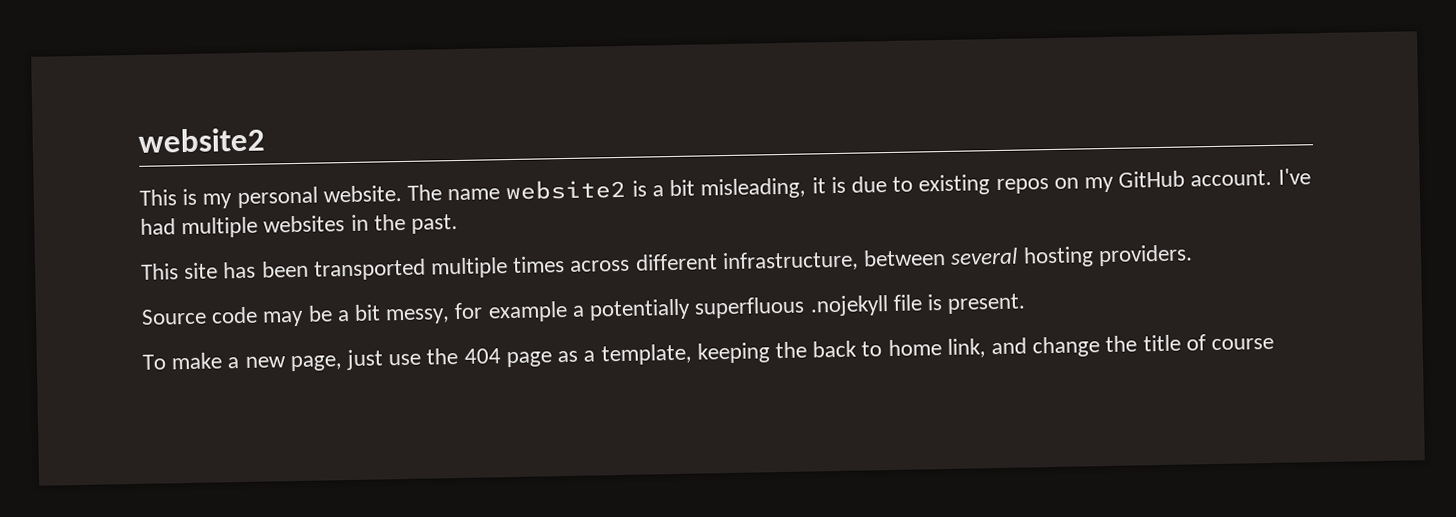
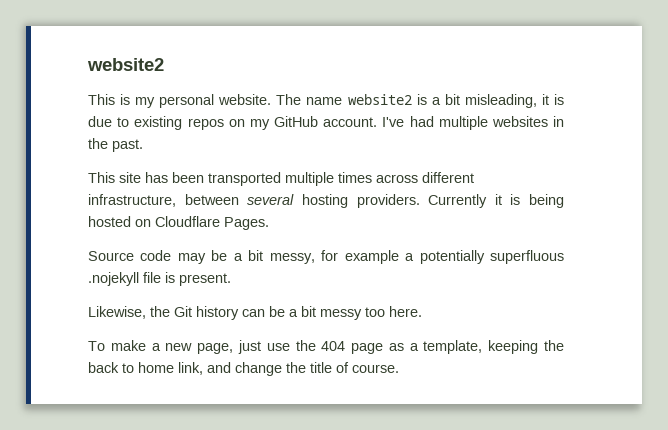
(1193, 255) none -> [428,194,564,208] [88,216,269,230] Currently it is being hosted on Cloudflare Pages.
(1027, 303) none -> [88,306,422,320] // Likewise, the Git history can be a bit messy too here.
[1211,337,1275,351] course -> [352,364,399,373] course.

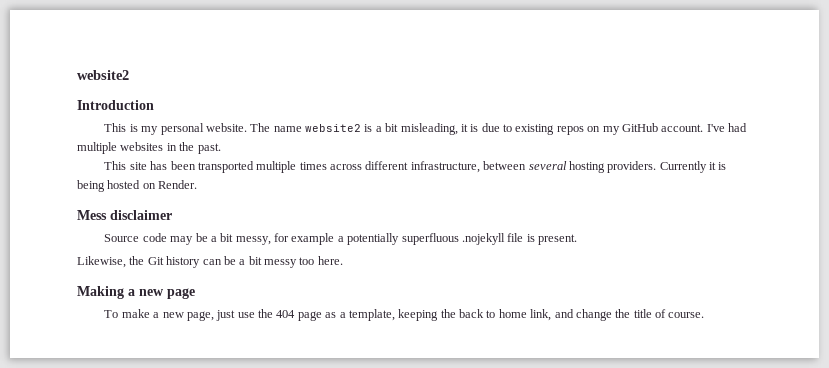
[87,58,164,71] website2 -> [77,70,129,80] [77,100,154,110] website2 // Introduction
[155,216,269,230] Cloudflare Pages. -> [158,180,198,189] [77,210,172,220] Render. // Mess disclaimer
(422, 311) none -> [77,286,195,299] // Making a new page

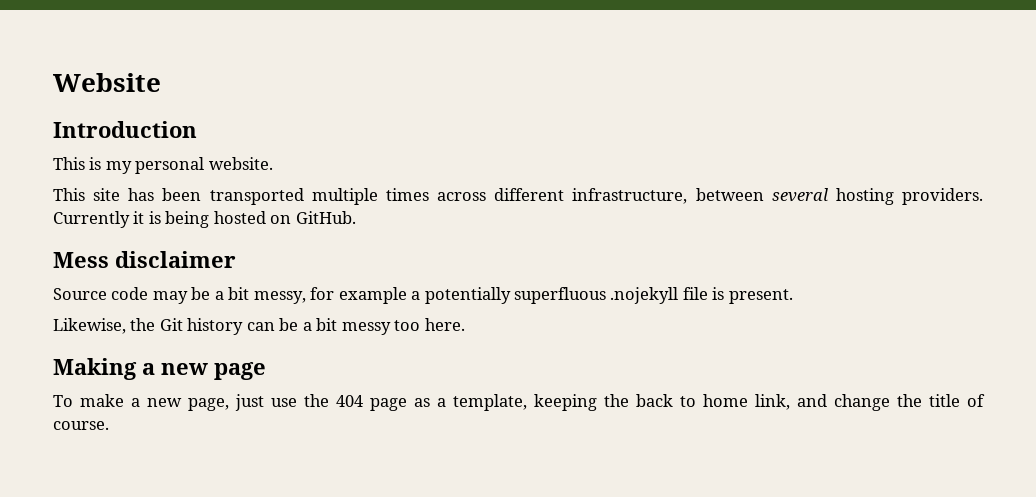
[77,70,129,80] website2 -> [53,73,161,92] Website
[250,123,748,135] [77,142,221,154] The name website2 is a bit misleading, it is due to existing repos on my GitHub account. I've had multiple websites in the past. -> (273, 163) none
[158,180,198,189] Render. -> [295,211,356,224] GitHub.

